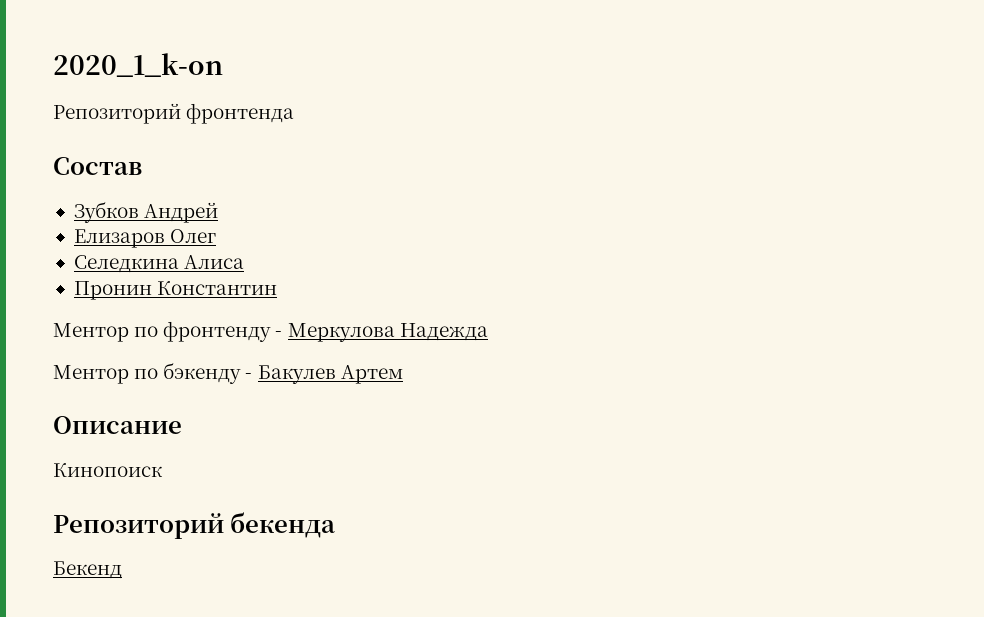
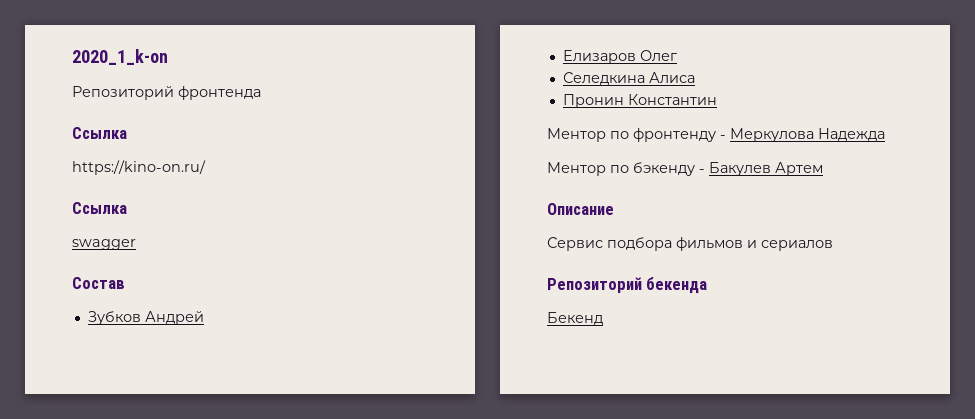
(295, 113) none -> [72,127,127,139] [72,160,206,175] [72,202,127,214] [72,239,136,250] // Ссылка // https://kino-on.ru/ // Ссылка // swagger
[53,463,163,477] Кинопоиск -> [547,237,833,251] Сервис подбора фильмов и сериалов

